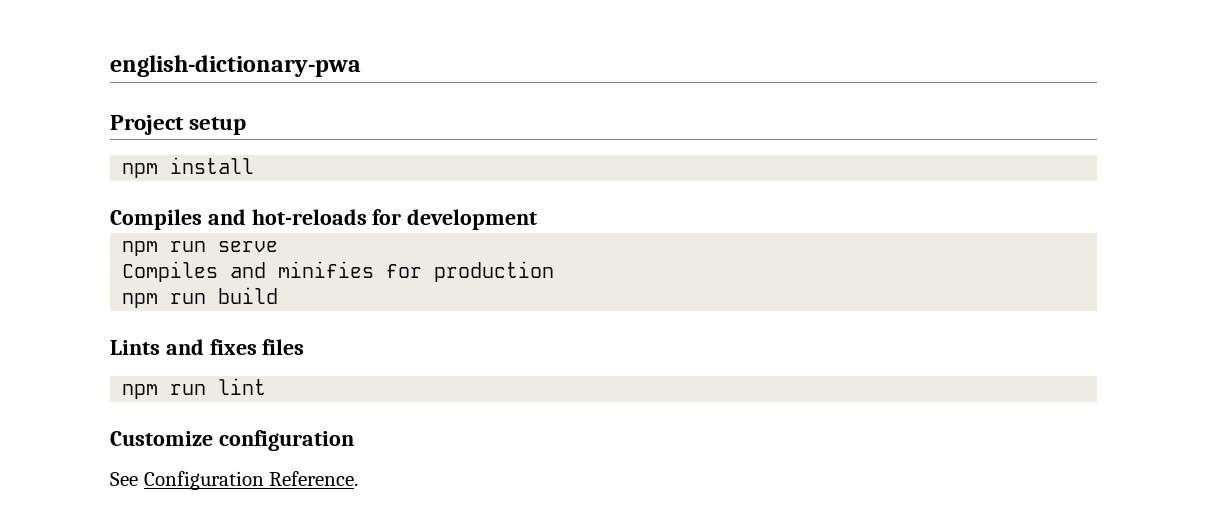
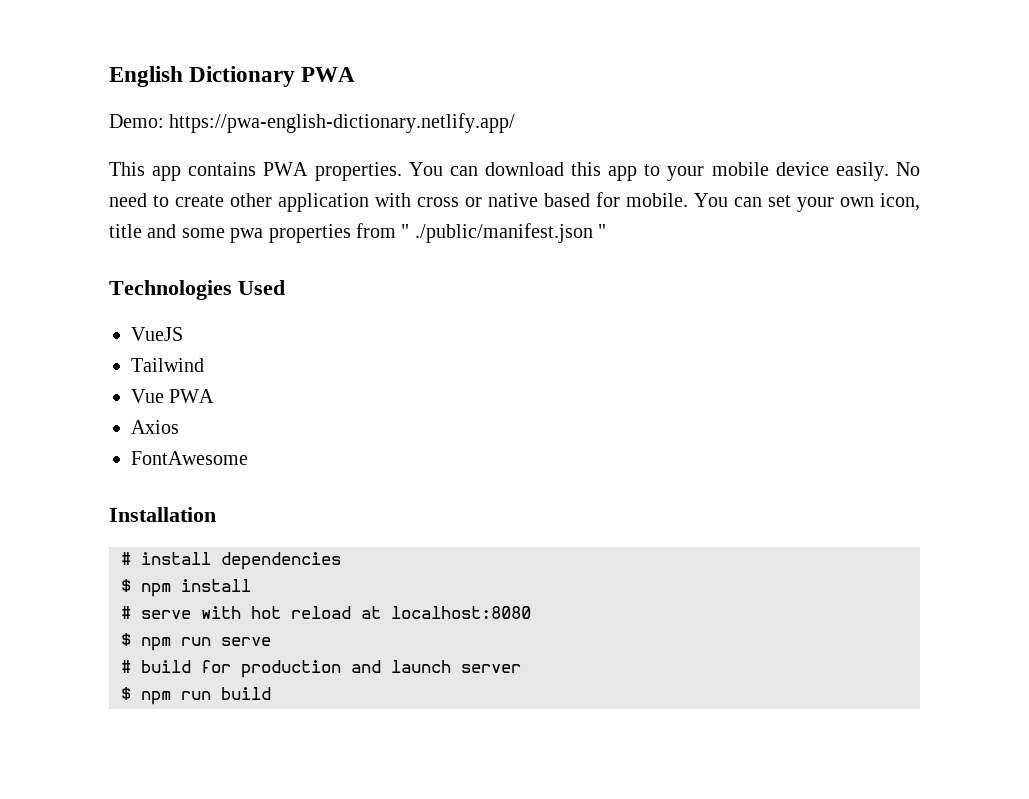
[110,55,361,77] [110,115,247,135] [122,157,255,178] [110,209,538,230] english-dictionary-pwa // Project setup // npm install // Compiles and hot-reloads for development // -> [109,66,356,87] [109,113,516,133] [109,162,920,181] [109,192,920,212] [109,223,607,243] [109,280,285,300] [131,327,183,341] [131,358,204,372] [131,389,215,403] [131,420,179,434] [131,451,248,465] [109,507,216,522] [121,552,341,570] [121,579,251,597] [121,606,531,619] [121,633,131,646] English Dictionary PWA // Demo: https://pwa-english-dictionary.netlify.app/ // This app contains PWA properties. You can download this app to your mobile device easily. No need to create other application with cross or native based for mobile. You can set your own icon, title and some pwa properties from " ./public/manifest.json " // Technologies Used // VueJS // Tailwind // Vue PWA // Axios // FontAwesome // Installation // # install dependencies // $ npm install // # serve with hot reload at localhost:8080 // $
[122,261,375,282] Compiles and minifies -> [121,660,191,673] # build
(555, 271) // -> [351,660,521,673] [121,687,131,700] and launch server // $
[110,339,305,355] [122,378,267,399] [110,430,354,451] [110,471,359,490] // Lints and fixes files // npm run lint // Customize configuration // See Configuration Reference. -> (271, 693) none

